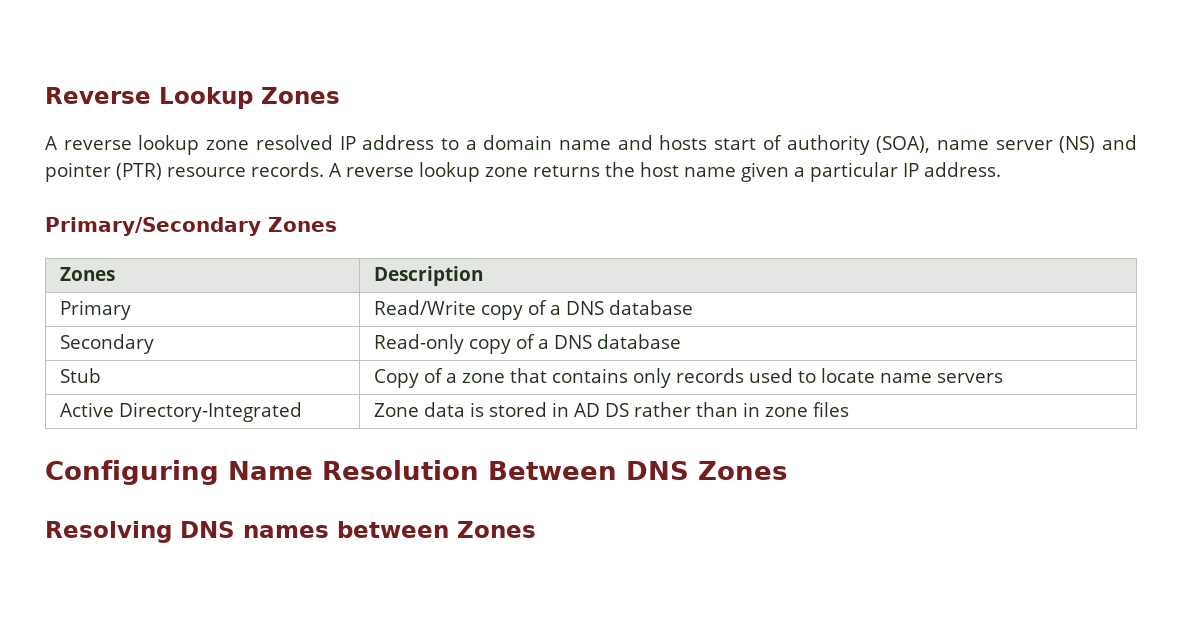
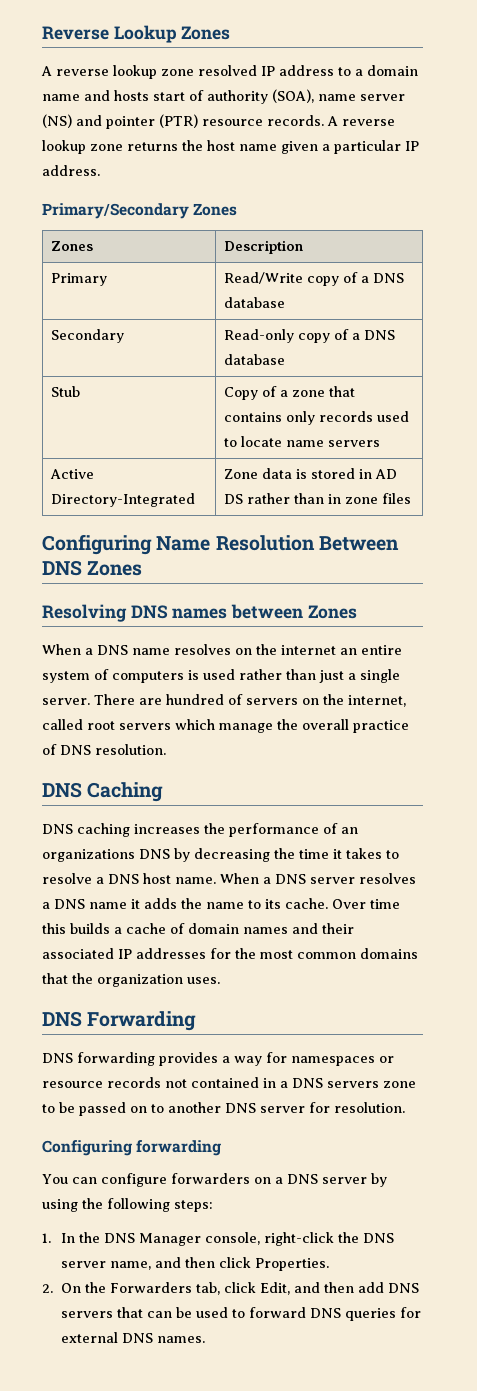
(536, 529) none -> [42,644,402,655] [42,669,400,683] [42,694,406,707] [42,719,409,733] [42,744,166,755] [42,782,164,802] [42,823,358,837] [42,848,399,862] [42,873,416,884] [42,898,400,909] [42,923,354,934] [42,948,418,959] [42,973,220,987] [42,1011,197,1031] [42,1052,394,1066] [42,1077,416,1088] [42,1102,405,1116] [42,1140,222,1156] [42,1173,387,1187] [42,1198,213,1212] [42,1232,395,1246] [61,1257,330,1271] [42,1282,420,1295] [61,1307,422,1321] [61,1332,206,1343] // When a DNS name resolves on the internet an entire system of computers is used rather than just a single server. There are hundred of servers on the internet, called root servers which manage the overall practice of DNS resolution. // DNS Caching // DNS caching increases the performance of an organizations DNS by decreasing the time it takes to resolve a DNS host name. When a DNS server resolves a DNS name it adds the name to its cache. Over time this builds a cache of domain names and their associated IP addresses for the most common domains that the organization uses. // DNS Forwarding // DNS forwarding provides a way for namespaces or resource records not contained in a DNS servers zone to be passed on to another DNS server for resolution. // Configuring forwarding // You can configure forwarders on a DNS server by using the following steps: // 1. In the DNS Manager console, right-click the DNS server name, and then click Properties. // 2. On the Forwarders tab, click Edit, and then add DNS servers that can be used to forward DNS queries for external DNS names.

